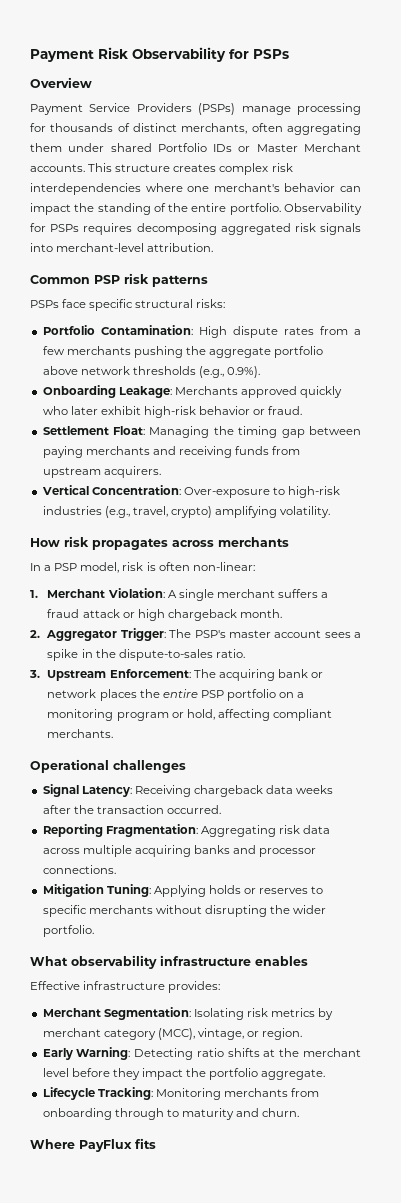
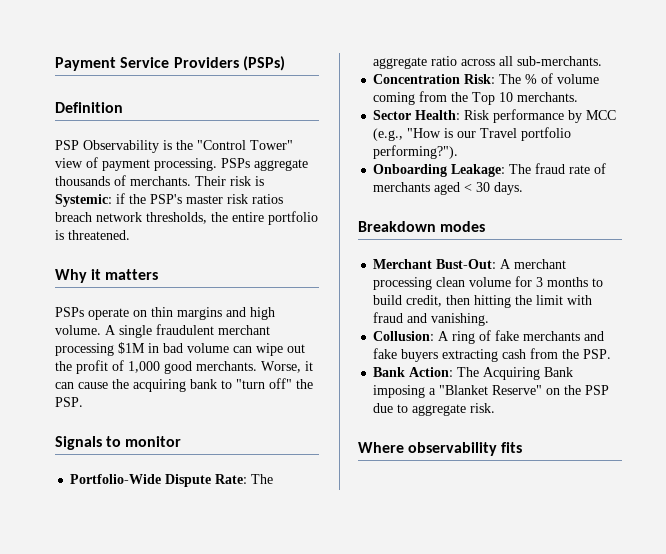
[30,47,289,62] [30,77,92,88] [30,103,361,115] [30,123,361,135] [30,143,361,152] [30,163,293,175] [30,183,361,195] [30,203,362,215] [30,223,361,235] [30,243,214,252] [30,273,208,287] [30,299,226,311] [42,325,361,338] [42,346,324,358] [42,366,261,378] [42,385,343,398] [42,406,303,418] [42,426,361,438] [42,446,301,458] [42,466,161,478] [41,485,341,498] [42,506,331,518] [30,536,289,550] [30,562,255,573] [30,588,329,601] [47,609,282,621] [30,628,361,641] [47,649,245,661] [29,669,323,681] [47,689,305,701] [47,709,332,721] [47,729,114,738] [30,759,186,773] [42,784,334,797] [42,805,221,814] [42,824,331,837] [42,845,317,857] [42,865,116,874] [42,884,324,897] [42,905,327,917] [42,925,94,937] [30,955,308,969] [30,981,221,993] [42,1007,334,1020] [42,1028,303,1040] [42,1047,361,1060] [42,1068,326,1080] [42,1087,320,1100] [42,1108,300,1120] Payment Risk Observability for PSPs // Overview // Payment Service Providers (PSPs) manage processing for thousands of distinct merchants, often aggregating them under shared Portfolio IDs or Master Merchant accounts. This structure creates complex risk interdependencies where one merchant's behavior can impact the standing of the entire portfolio. Observability for PSPs requires decomposing aggregated risk signals into merchant-level attribution. // Common PSP risk patterns // PSPs face specific structural risks: // Portfolio Contamination: High dispute rates from a few merchants pushing the aggregate portfolio above network thresholds (e.g., 0.9%). // Onboarding Leakage: Merchants approved quickly who later exhibit high-risk behavior or fraud. // Settlement Float: Managing the timing gap between paying merchants and receiving funds from upstream acquirers. // Vertical Concentration: Over-exposure to high-risk industries (e.g., travel, crypto) amplifying volatility. // How risk propagates across merchants // In a PSP model, risk is often non-linear: // 1. Merchant Violation: A single merchant suffers a fraud attack or high chargeback month. // 2. Aggregator Trigger: The PSP's master account sees a spike in the dispute-to-sales ratio. // 3. Upstream Enforcement: The acquiring bank or network places the entire PSP portfolio on a monitoring program or hold, affecting compliant merchants. // Operational challenges // Signal Latency: Receiving chargeback data weeks after the transaction occurred. // Reporting Fragmentation: Aggregating risk data across multiple acquiring banks and processor connections. // Mitigation Tuning: Applying holds or reserves to specific merchants without disrupting the wider portfolio. // What observability infrastructure enables // Effective infrastructure provides: // Merchant Segmentation: Isolating risk metrics by merchant category (MCC), vintage, or region. // Early Warning: Detecting ratio shifts at the merchant level before they impact the portfolio aggregate. // Lifecycle Tracking: Monitoring merchants from onboarding through to maturity and churn. -> [55,56,285,71] [55,102,123,113] [55,140,293,153] [55,157,308,171] [55,175,264,186] [55,193,283,207] [55,211,318,225] [55,230,130,240] [55,269,159,283] [55,307,275,320] [55,324,270,338] [55,342,305,356] [55,360,313,374] [55,378,313,392] [55,397,83,407] [55,436,182,450] [70,474,274,487] [373,56,603,69] [373,73,600,84] [373,91,579,105] [373,109,617,123] [373,127,572,141] [373,145,459,159] [373,163,607,177] [373,182,524,195] [358,221,486,232] [373,259,567,269] [373,276,604,290] [373,295,593,308] [373,312,490,326] [373,330,605,344] [373,348,612,362] [373,367,574,380] [373,385,610,398] [373,403,496,416] Payment Service Providers (PSPs) // Definition // PSP Observability is the "Control Tower" view of payment processing. PSPs aggregate thousands of merchants. Their risk is Systemic: if the PSP's master risk ratios breach network thresholds, the entire portfolio is threatened. // Why it matters // PSPs operate on thin margins and high volume. A single fraudulent merchant processing $1M in bad volume can wipe out the profit of 1,000 good merchants. Worse, it can cause the acquiring bank to "turn off" the PSP. // Signals to monitor // Portfolio-Wide Dispute Rate: The aggregate ratio across all sub-merchants. // Concentration Risk: The % of volume coming from the Top 10 merchants. // Sector Health: Risk performance by MCC (e.g., "How is our Travel portfolio performing?"). // Onboarding Leakage: The fraud rate of merchants aged < 30 days. // Breakdown modes // Merchant Bust-Out: A merchant processing clean volume for 3 months to build credit, then hitting the limit with fraud and vanishing. // Collusion: A ring of fake merchants and fake buyers extracting cash from the PSP. // Bank Action: The Acquiring Bank imposing a "Blanket Reserve" on the PSP due to aggregate risk.
[79,1139,132,1152] PayFlux -> [408,442,498,456] observability

